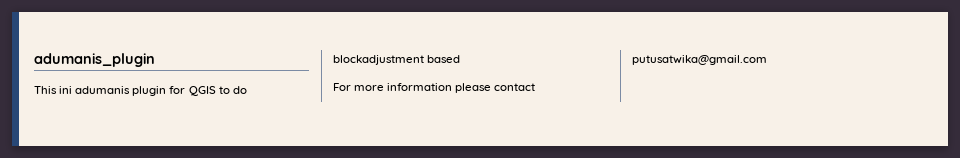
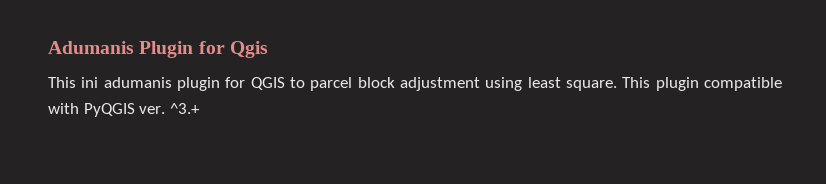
[34,53,155,67] adumanis_plugin -> [48,41,268,58] Adumanis Plugin for Qgis
[232,86,247,94] [333,55,461,65] [333,83,536,93] [632,55,767,65] do blockadjustment based // For more information please contact putusatwika@gmail.com -> [310,77,782,91] [48,103,200,117] parcel block adjustment using least square. This plugin compatible with PyQGIS ver. ^3.+

